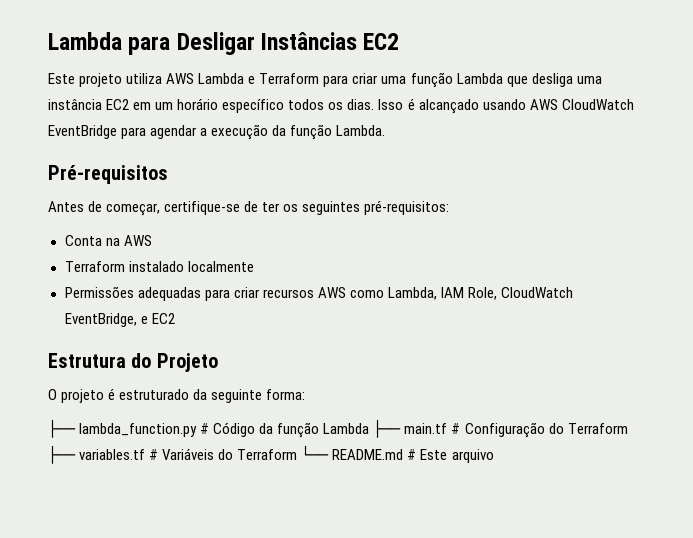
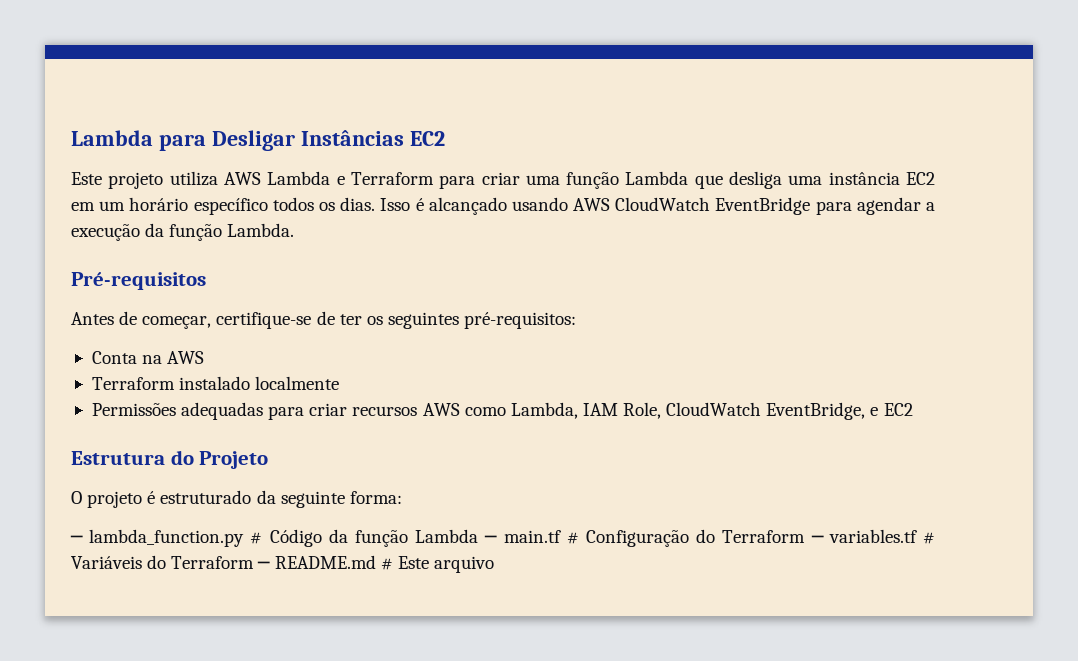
[48,419,76,438] ├── -> [70,535,83,543] ─
[373,419,402,438] ├── -> [484,535,498,543] ─
[48,445,76,464] ├── -> [810,535,824,543] ─
[301,445,330,460] └── -> [257,561,271,569] ─

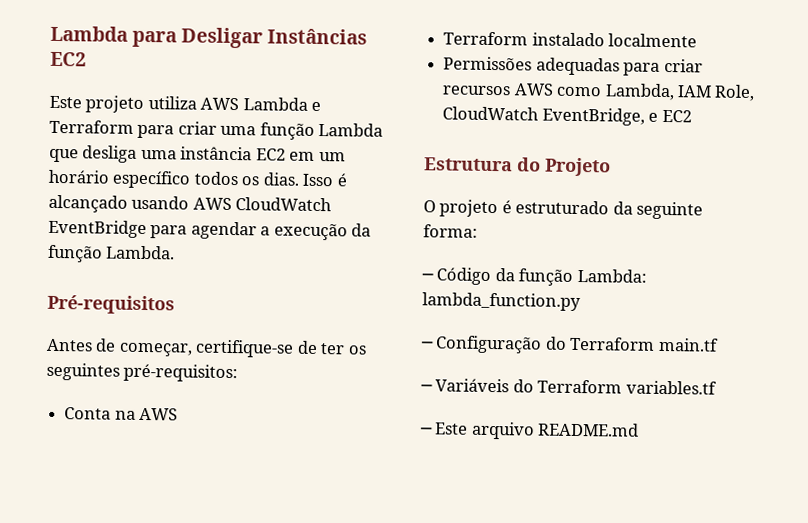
[89,529,263,547] lambda_function.py # -> (434, 277) none
[415,529,936,547] [71,555,393,570] Lambda ─ main.tf # Configuração do Terraform ─ variables.tf # Variáveis do Terraform ─ README.md # -> [576,268,647,283] [422,292,581,312] [421,335,719,354] [420,378,717,395] [420,427,433,435] Lambda: lambda_function.py // ─ Configuração do Terraform main.tf // ─ Variáveis do Terraform variables.tf // ─
(494, 564) none -> [538,422,640,437] README.md

